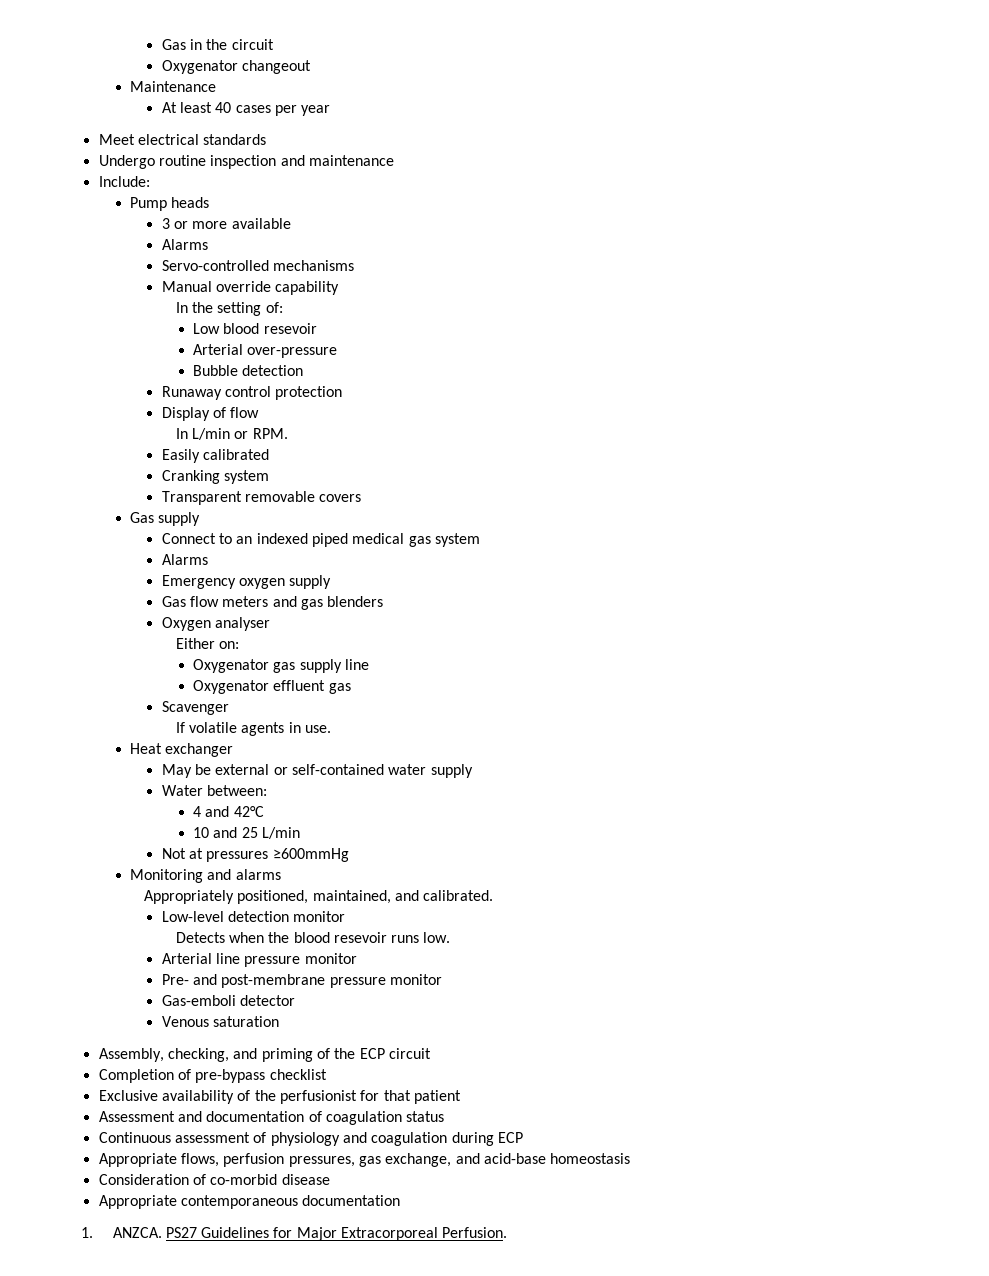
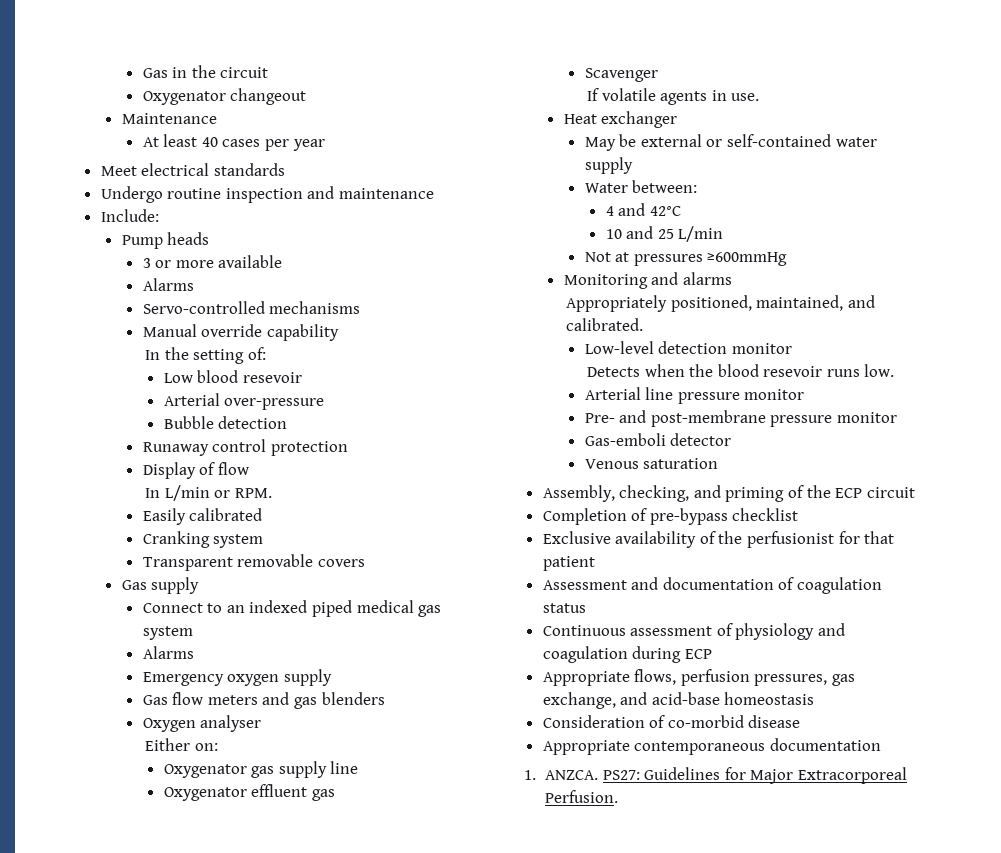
[165,1227,197,1238] PS27 -> [602,770,640,780] PS27:

